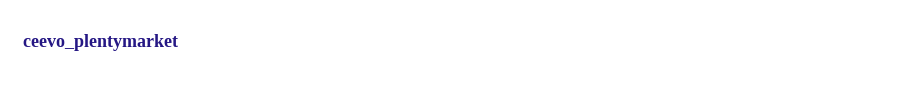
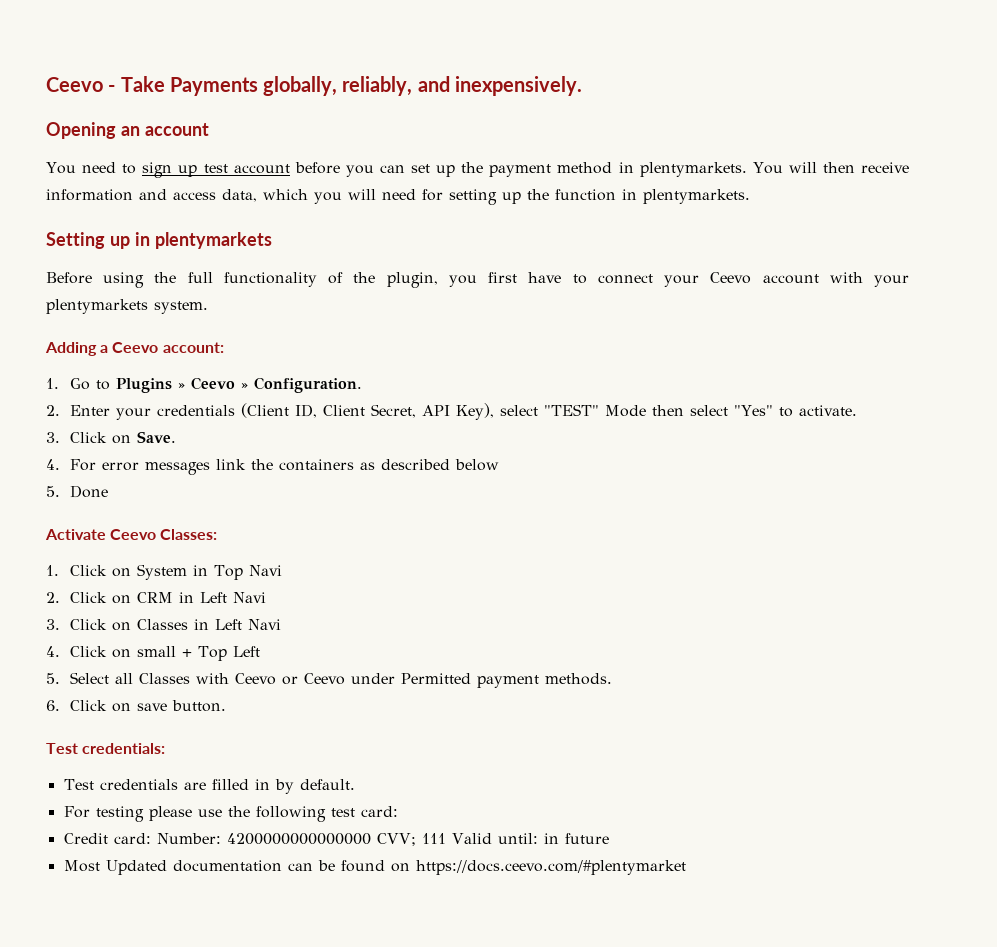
[23,34,178,51] ceevo_plentymarket -> [46,76,582,96] [46,122,209,139] [46,162,909,178] [46,189,750,205] [46,232,272,249] [46,272,910,288] [46,299,208,314] [45,342,224,356] [46,377,363,393] [46,403,858,420] [46,431,177,444] [46,459,500,475] [46,485,109,498] [45,529,218,540] [46,564,283,580] [46,592,267,604] [46,619,282,631] [46,646,261,661] [46,672,613,688] [46,700,227,712] [46,743,166,754] [63,779,355,794] [63,806,398,822] [63,833,609,846] [63,860,686,875] Ceevo - Take Payments globally, reliably, and inexpensively. // Opening an account // You need to sign up test account before you can set up the payment method in plentymarkets. You will then receive information and access data, which you will need for setting up the function in plentymarkets. // Setting up in plentymarkets // Before using the full functionality of the plugin, you first have to connect your Ceevo account with your plentymarkets system. // Adding a Ceevo account: // 1. Go to Plugins » Ceevo » Configuration. // 2. Enter your credentials (Client ID, Client Secret, API Key), select "TEST" Mode then select "Yes" to activate. // 3. Click on Save. // 4. For error messages link the containers as described below // 5. Done // Activate Ceevo Classes: // 1. Click on System in Top Navi // 2. Click on CRM in Left Navi // 3. Click on Classes in Left Navi // 4. Click on small + Top Left // 5. Select all Classes with Ceevo or Ceevo under Permitted payment methods. // 6. Click on save button. // Test credentials: // Test credentials are filled in by default. // For testing please use the following test card: // Credit card: Number: 4200000000000000 CVV; 111 Valid until: in future // Most Updated documentation can be found on https://docs.ceevo.com/#plentymarket

